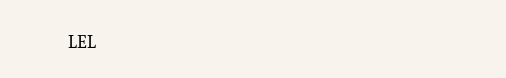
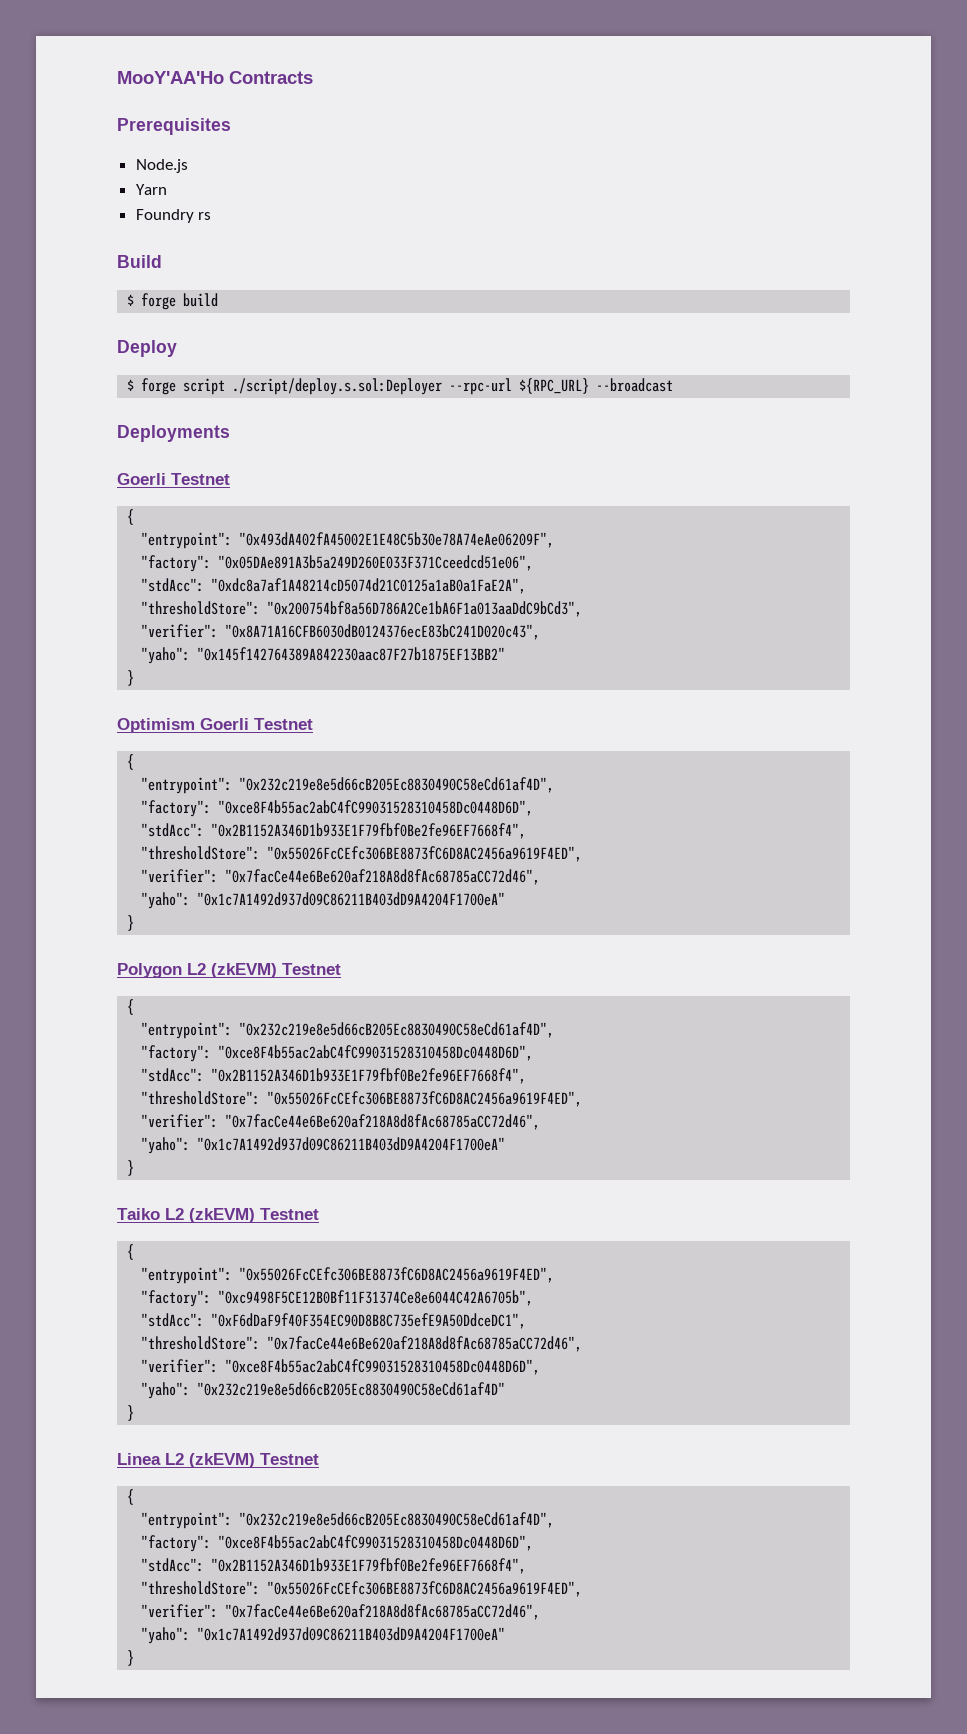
[68,35,96,48] LEL -> [117,71,313,84] [117,118,231,135] [135,159,188,173] [135,184,167,195] [135,209,212,223] [117,255,162,268] [127,293,219,310] [117,340,177,357] [127,378,674,395] [117,425,230,442] [117,473,230,485] [127,509,135,525] [141,532,555,549] [141,555,534,572] [141,578,527,594] [141,601,583,617] [141,624,541,640] [141,647,506,664] [127,670,135,686] [117,718,313,733] [127,754,135,770] [141,777,555,794] [141,800,534,817] [141,823,527,839] [141,846,583,862] [141,869,541,885] [141,892,506,909] [127,915,135,931] [117,963,341,978] [127,999,135,1015] [141,1022,555,1039] [141,1045,534,1062] [141,1068,527,1084] [141,1091,583,1107] [141,1114,541,1130] [141,1137,506,1154] [127,1160,135,1176] [117,1208,319,1223] [127,1244,135,1260] [141,1267,555,1284] [141,1290,534,1307] [141,1313,527,1329] [141,1336,583,1352] [141,1359,541,1375] [141,1382,506,1399] [127,1405,135,1421] [117,1453,319,1468] [127,1489,135,1505] [141,1512,555,1529] [141,1535,534,1552] [141,1558,527,1574] [141,1581,583,1597] [141,1604,541,1620] [141,1627,506,1644] [127,1650,135,1666] MooY'AA'Ho Contracts // Prerequisites // Node.js // Yarn // Foundry rs // Build // $ forge build // Deploy // $ forge script ./script/deploy.s.sol:Deployer --rpc-url ${RPC_URL} --broadcast // Deployments // Goerli Testnet // { // "entrypoint": "0x493dA402fA45002E1E48C5b30e78A74eAe06209F", // "factory": "0x05DAe891A3b5a249D260E033F371Cceedcd51e06", // "stdAcc": "0xdc8a7af1A48214cD5074d21C0125a1aB0a1FaE2A", // "thresholdStore": "0x200754bf8a56D786A2Ce1bA6F1a013aaDdC9bCd3", // "verifier": "0x8A71A16CFB6030dB0124376ecE83bC241D020c43", // "yaho": "0x145f142764389A842230aac87F27b1875EF13BB2" // } // Optimism Goerli Testnet // { // "entrypoint": "0x232c219e8e5d66cB205Ec8830490C58eCd61af4D", // "factory": "0xce8F4b55ac2abC4fC99031528310458Dc0448D6D", // "stdAcc": "0x2B1152A346D1b933E1F79fbf0Be2fe96EF7668f4", // "thresholdStore": "0x55026FcCEfc306BE8873fC6D8AC2456a9619F4ED", // "verifier": "0x7facCe44e6Be620af218A8d8fAc68785aCC72d46", // "yaho": "0x1c7A1492d937d09C86211B403dD9A4204F1700eA" // } // Polygon L2 (zkEVM) Testnet // { // "entrypoint": "0x232c219e8e5d66cB205Ec8830490C58eCd61af4D", // "factory": "0xce8F4b55ac2abC4fC99031528310458Dc0448D6D", // "stdAcc": "0x2B1152A346D1b933E1F79fbf0Be2fe96EF7668f4", // "thresholdStore": "0x55026FcCEfc306BE8873fC6D8AC2456a9619F4ED", // "verifier": "0x7facCe44e6Be620af218A8d8fAc68785aCC72d46", // "yaho": "0x1c7A1492d937d09C86211B403dD9A4204F1700eA" // } // Taiko L2 (zkEVM) Testnet // { // "entrypoint": "0x55026FcCEfc306BE8873fC6D8AC2456a9619F4ED", // "factory": "0xc9498F5CE12B0Bf11F31374Ce8e6044C42A6705b", // "stdAcc": "0xF6dDaF9f40F354EC90D8B8C735efE9A50DdceDC1", // "thresholdStore": "0x7facCe44e6Be620af218A8d8fAc68785aCC72d46", // "verifier": "0xce8F4b55ac2abC4fC99031528310458Dc0448D6D", // "yaho": "0x232c219e8e5d66cB205Ec8830490C58eCd61af4D" // } // Linea L2 (zkEVM) Testnet // { // "entrypoint": "0x232c219e8e5d66cB205Ec8830490C58eCd61af4D", // "factory": "0xce8F4b55ac2abC4fC99031528310458Dc0448D6D", // "stdAcc": "0x2B1152A346D1b933E1F79fbf0Be2fe96EF7668f4", // "thresholdStore": "0x55026FcCEfc306BE8873fC6D8AC2456a9619F4ED", // "verifier": "0x7facCe44e6Be620af218A8d8fAc68785aCC72d46", // "yaho": "0x1c7A1492d937d09C86211B403dD9A4204F1700eA" // }

